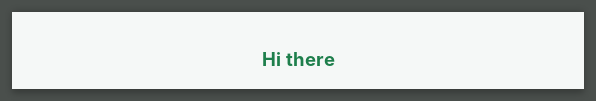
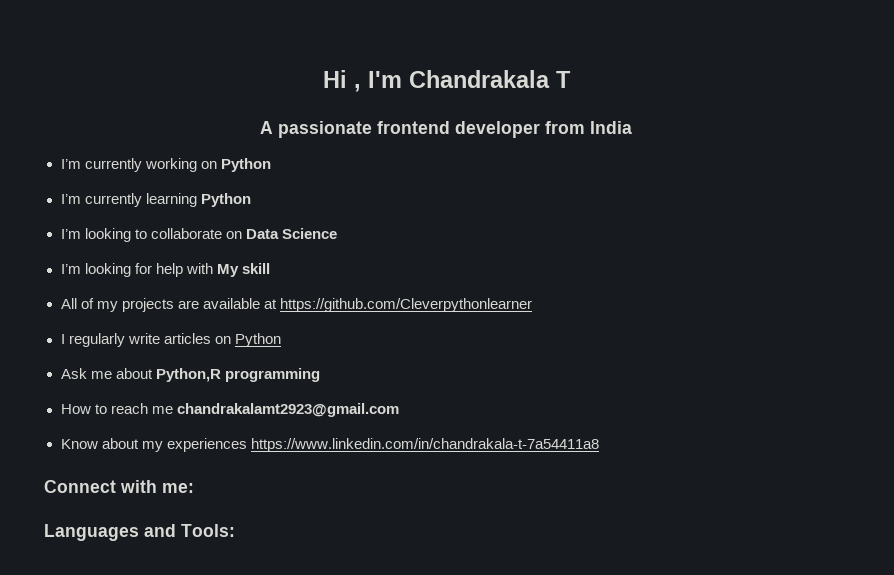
[285,52,335,66] there -> [353,70,571,92] [260,121,632,138] [60,158,271,172] [60,193,251,207] [60,228,337,242] [60,263,270,277] [60,298,532,312] [60,333,281,347] [60,368,320,382] [60,403,399,417] [60,438,599,452] [44,480,194,493] [44,524,235,541] , I'm Chandrakala T // A passionate frontend developer from India // I’m currently working on Python // I’m currently learning Python // I’m looking to collaborate on Data Science // I’m looking for help with My skill // All of my projects are available at https://github.com/Cleverpythonlearner // I regularly write articles on Python // Ask me about Python,R programming // How to reach me chandrakalamt2923@gmail.com // Know about my experiences https://www.linkedin.com/in/chandrakala-t-7a54411a8 // Connect with me: // Languages and Tools:

